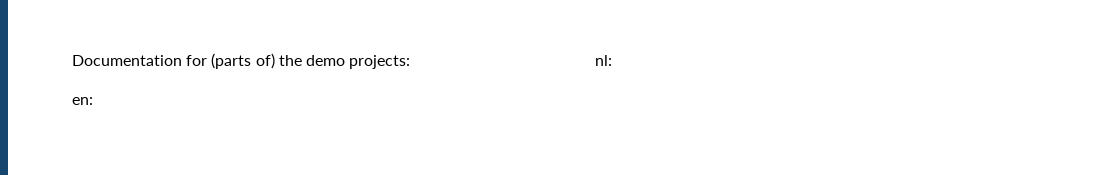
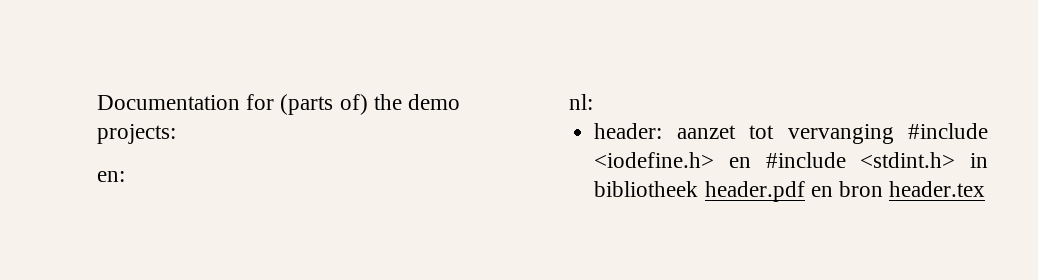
(612, 60) none -> [594,123,988,144] [594,152,988,168] [594,181,986,202] // header: aanzet tot vervanging #include <iodefine.h> en #include <stdint.h> in bibliotheek header.pdf en bron header.tex

